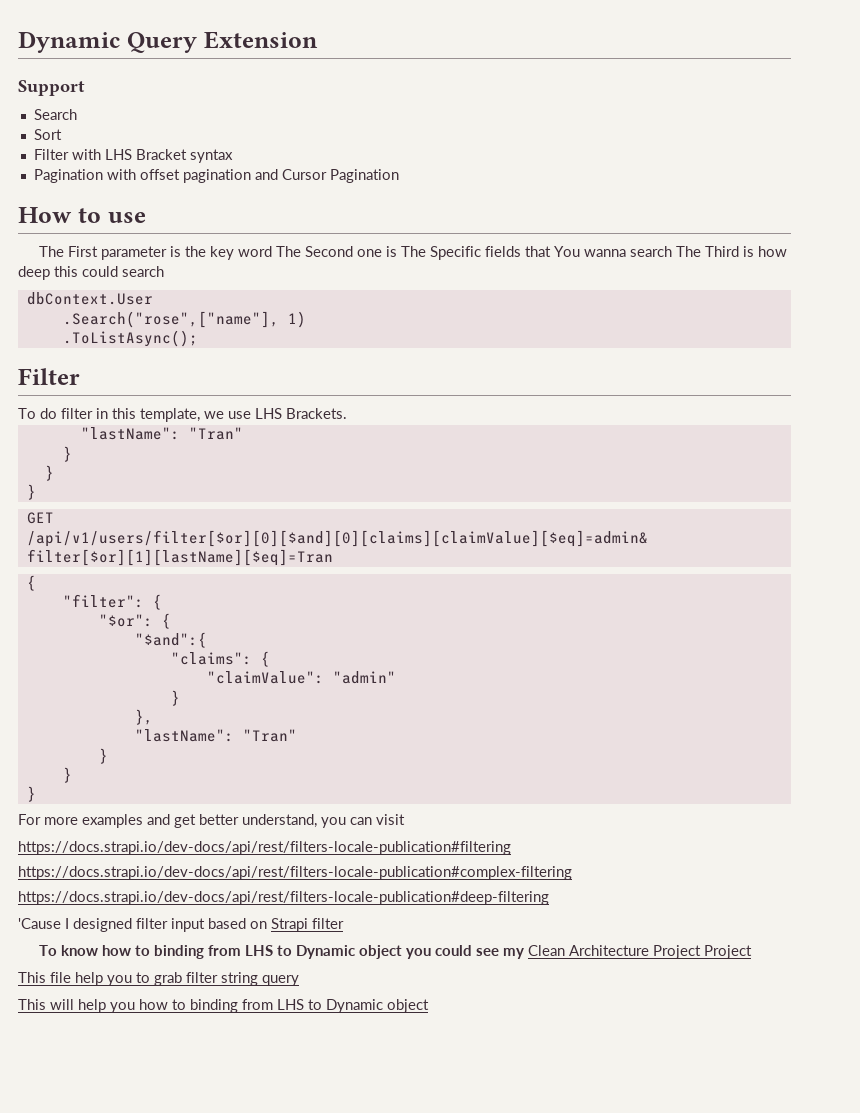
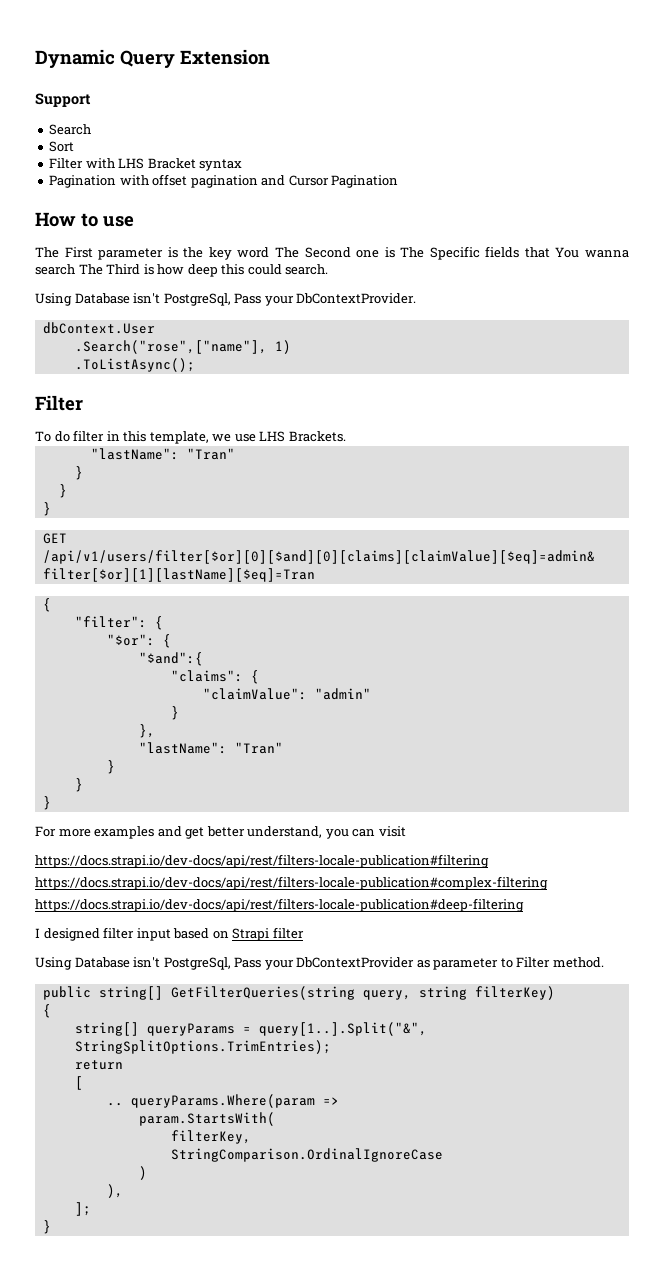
[122,266,164,277] search -> [285,264,329,275] [35,293,417,306] search. // Using Database isn't PostgreSql, Pass your DbContextProvider.
[18,918,61,929] 'Cause -> (524, 905) none
[38,945,752,959] [18,972,299,986] [18,999,429,1013] To know how to binding from LHS to Dynamic object you could see my Clean Architecture Project Project // This file help you to grab filter string query // This will help you how to binding from LHS to Dynamic object -> [35,957,604,970] [42,986,555,1000] [42,1004,51,1018] [74,1022,427,1036] [74,1040,331,1054] [74,1060,123,1070] [74,1076,83,1090] [106,1094,339,1108] [138,1112,275,1126] [170,1130,251,1144] [170,1148,443,1162] [138,1166,147,1180] [106,1184,123,1198] [74,1202,91,1216] [42,1220,51,1234] Using Database isn't PostgreSql, Pass your DbContextProvider as parameter to Filter method. // public string[] GetFilterQueries(string query, string filterKey) // { // string[] queryParams = query[1..].Split("&", StringSplitOptions.TrimEntries); // return // [ // .. queryParams.Where(param => // param.StartsWith( // filterKey, // StringComparison.OrdinalIgnoreCase // ) // ), // ]; // }

